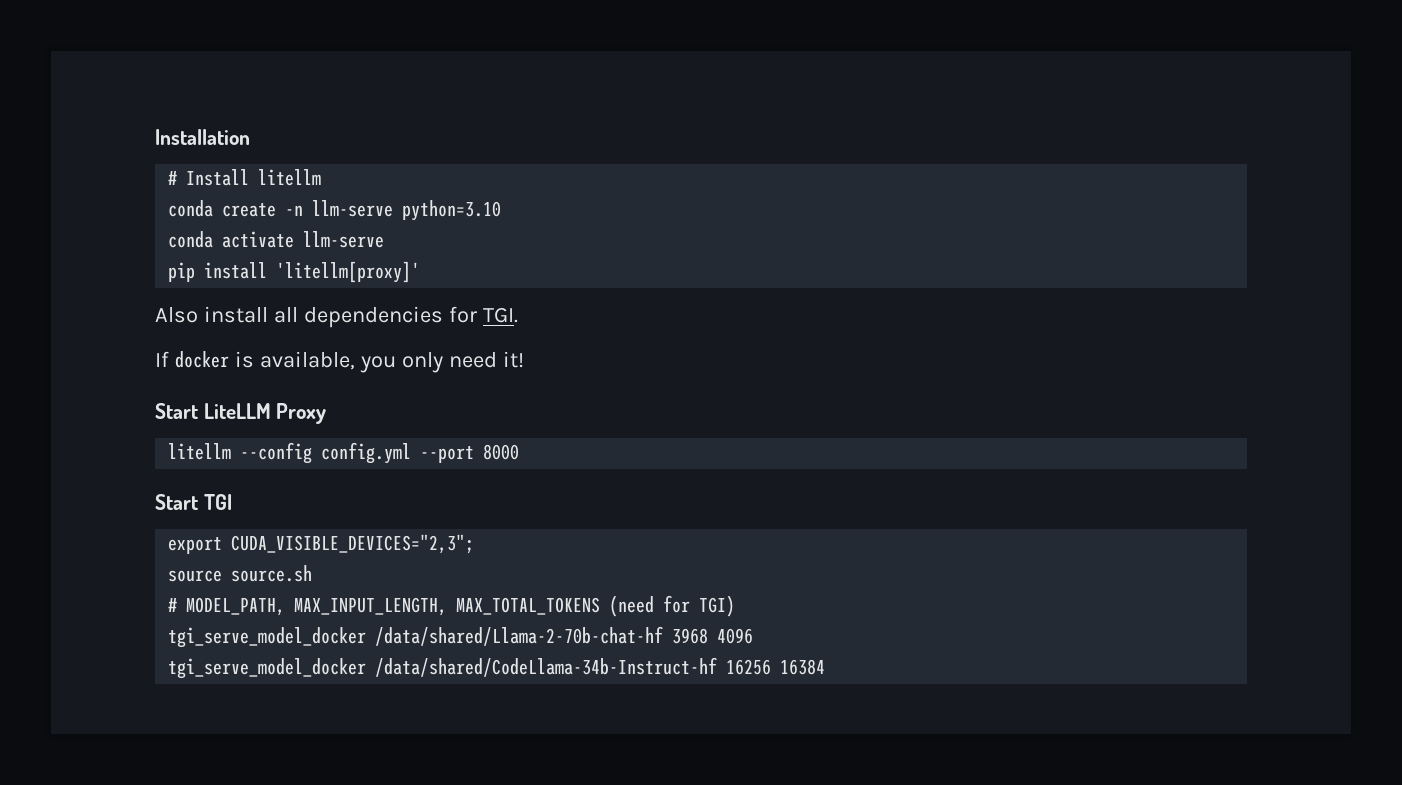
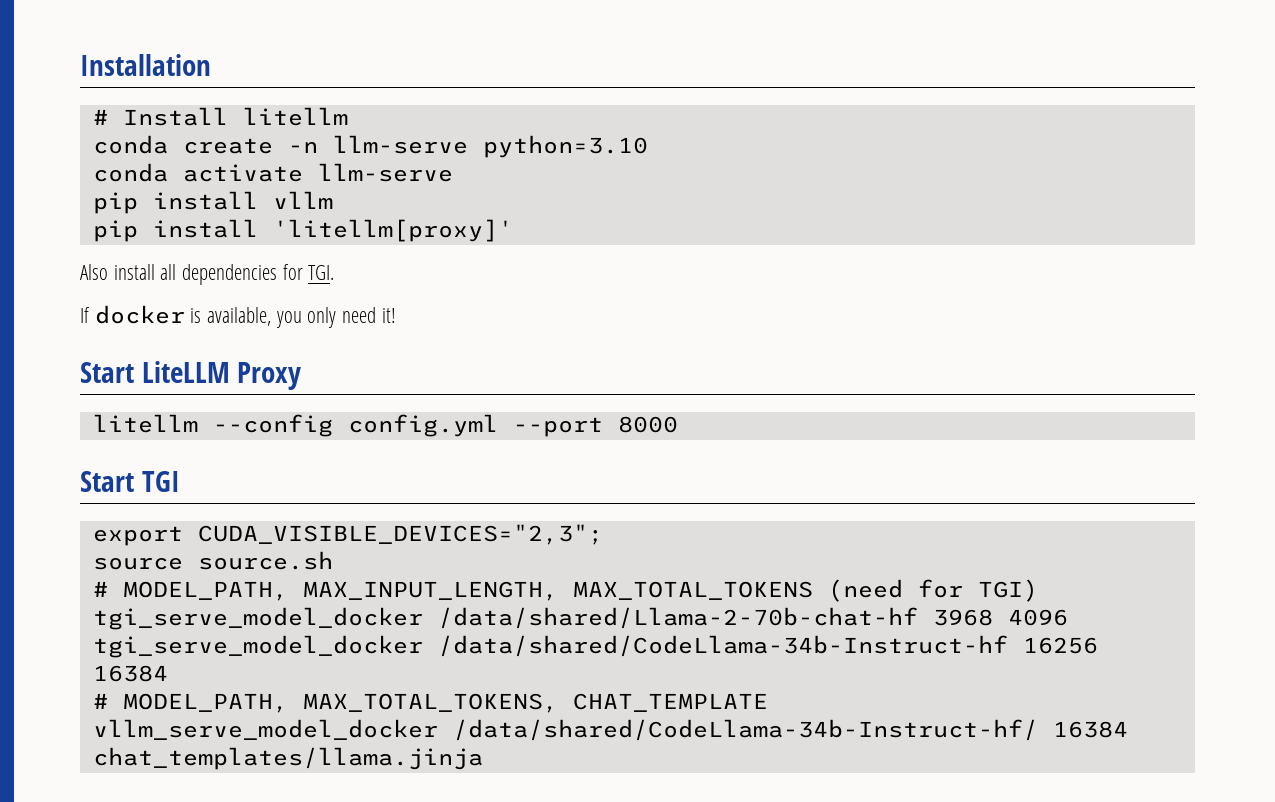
(385, 239) none -> [92,191,333,214] // pip install vllm
(826, 667) none -> [92,693,768,713] [92,719,1128,741] [92,747,483,770] // # MODEL_PATH, MAX_TOTAL_TOKENS, CHAT_TEMPLATE // vllm_serve_model_docker /data/shared/CodeLlama-34b-Instruct-hf/ 16384 chat_templates/llama.jinja

